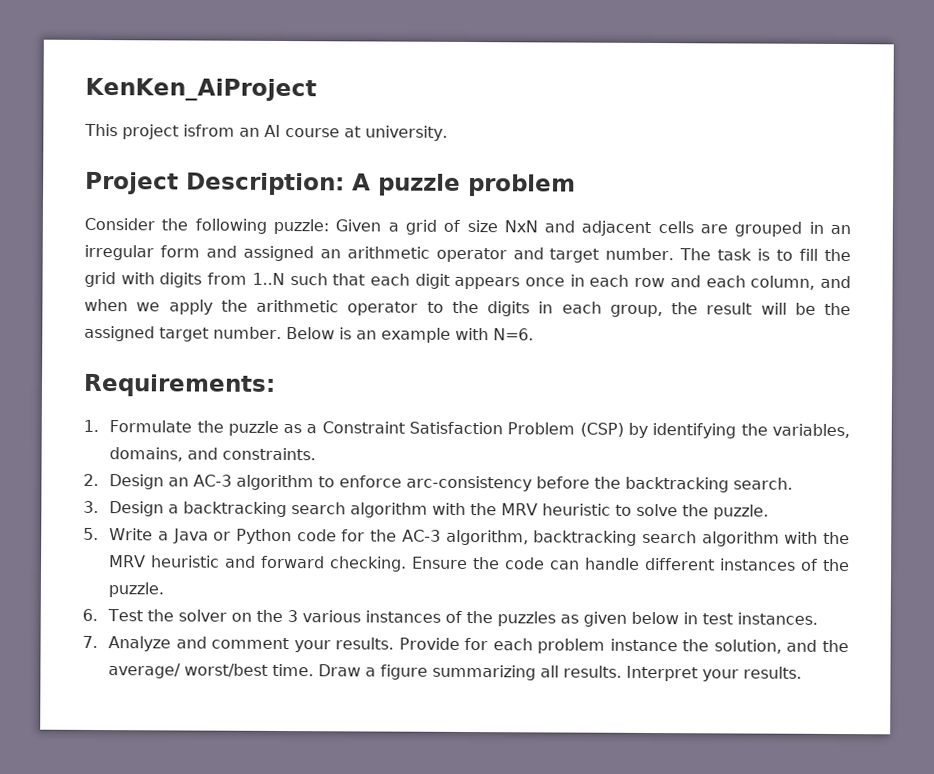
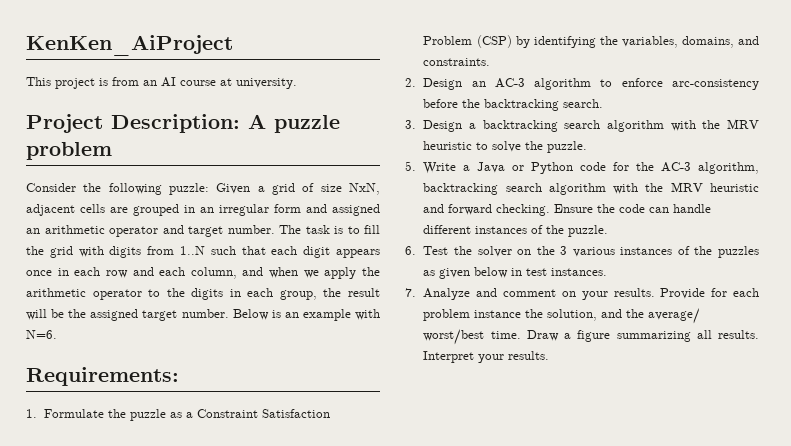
[183,124,235,137] isfrom -> [99,77,139,86] is from
[503,220,576,233] NxN and -> [349,183,380,195] NxN,
(290, 643) none -> [561,291,576,297] on

